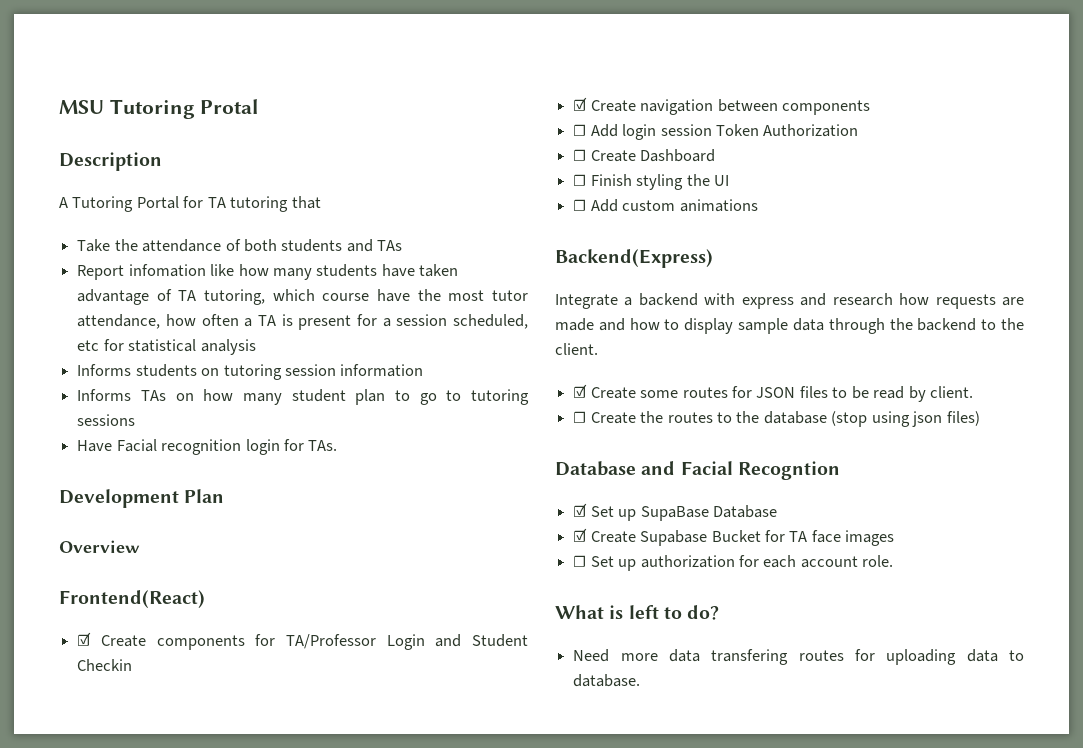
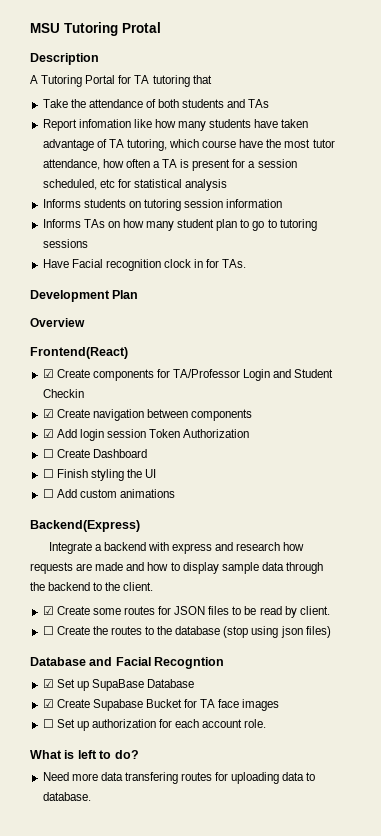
[245,439,280,455] login -> [163,259,204,268] clock in
[573,124,587,136] ☐ -> [42,429,54,438] ☑

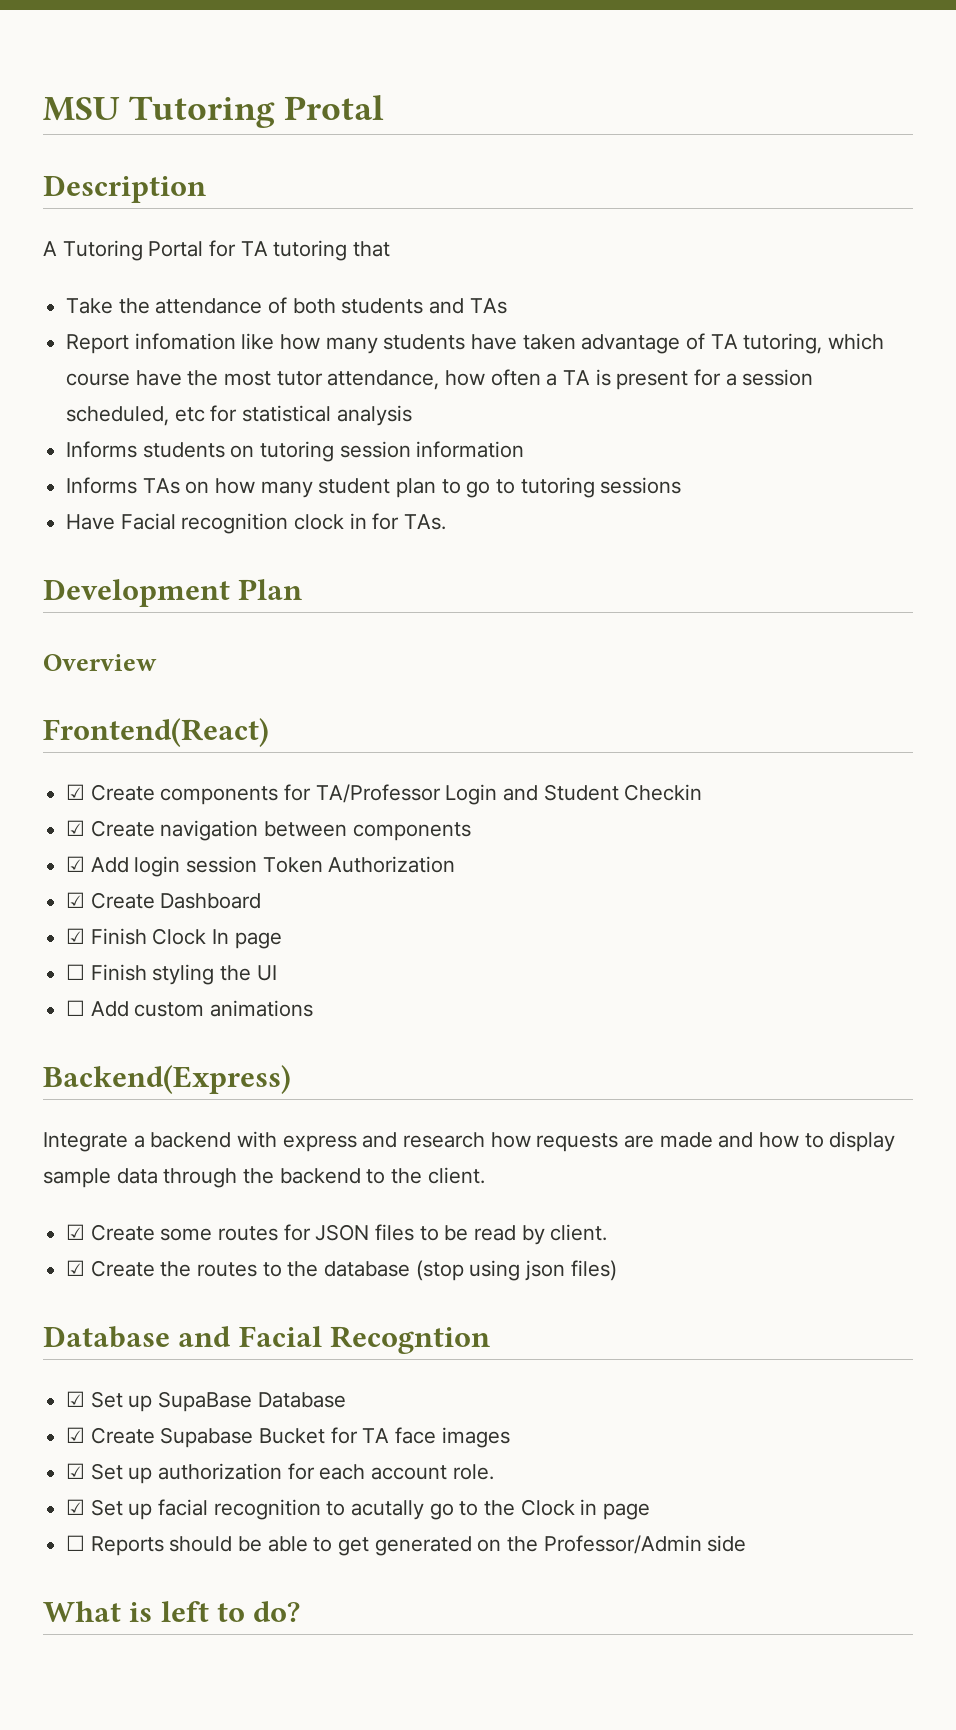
[42,449,54,458] ☐ -> [66,892,86,908] ☑
(147, 453) none -> [66,928,282,949] // ☑ Finish Clock In page
[42,626,54,635] ☐ -> [66,1260,86,1276] ☑
[42,719,54,728] ☐ -> [66,1463,86,1479] ☑
(267, 723) none -> [66,1499,651,1520] [66,1535,747,1556] // ☑ Set up facial recognition to acutally go to the Clock in page // ☐ Reports should be able to get generated on the Professor/Admin side
[42,772,316,784] [42,792,91,801] // Need more data transfering routes for uploading data to database. -> (301, 1611) none

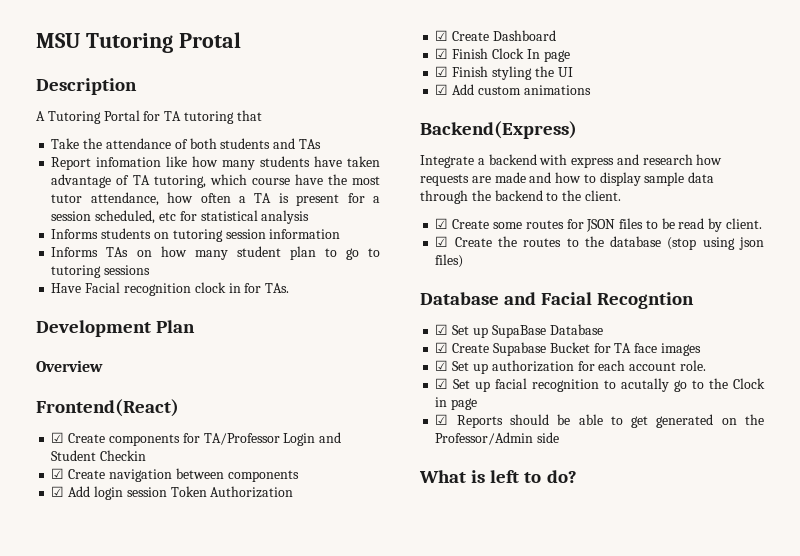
[66,964,86,980] ☐ -> [435,66,449,77] ☑
[66,1000,86,1016] ☐ -> [435,84,449,95] ☑
[66,1535,86,1551] ☐ -> [435,414,449,425] ☑

